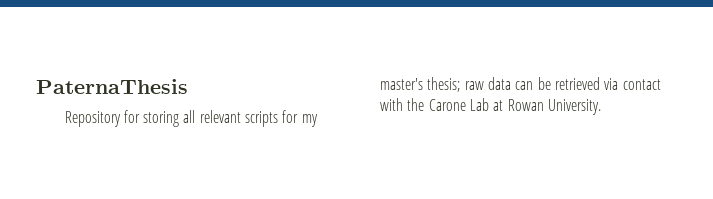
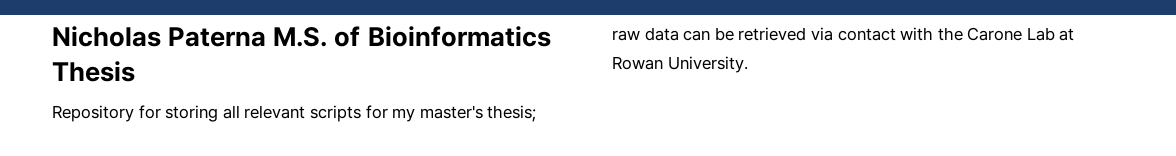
[36,79,188,94] PaternaThesis -> [52,26,551,47] [52,61,135,82] Nicholas Paterna M.S. of Bioinformatics Thesis

